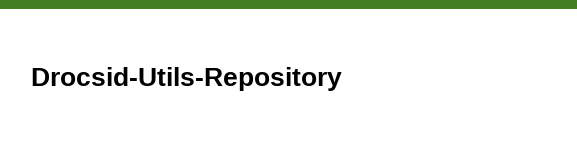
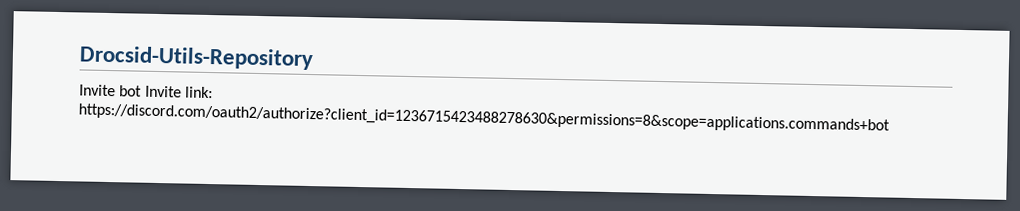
(342, 79) none -> [79,84,213,99] [78,103,890,134] // Invite bot Invite link: https://discord.com/oauth2/authorize?client_id=1236715423488278630&permissions=8&scope=applications.commands+bot

